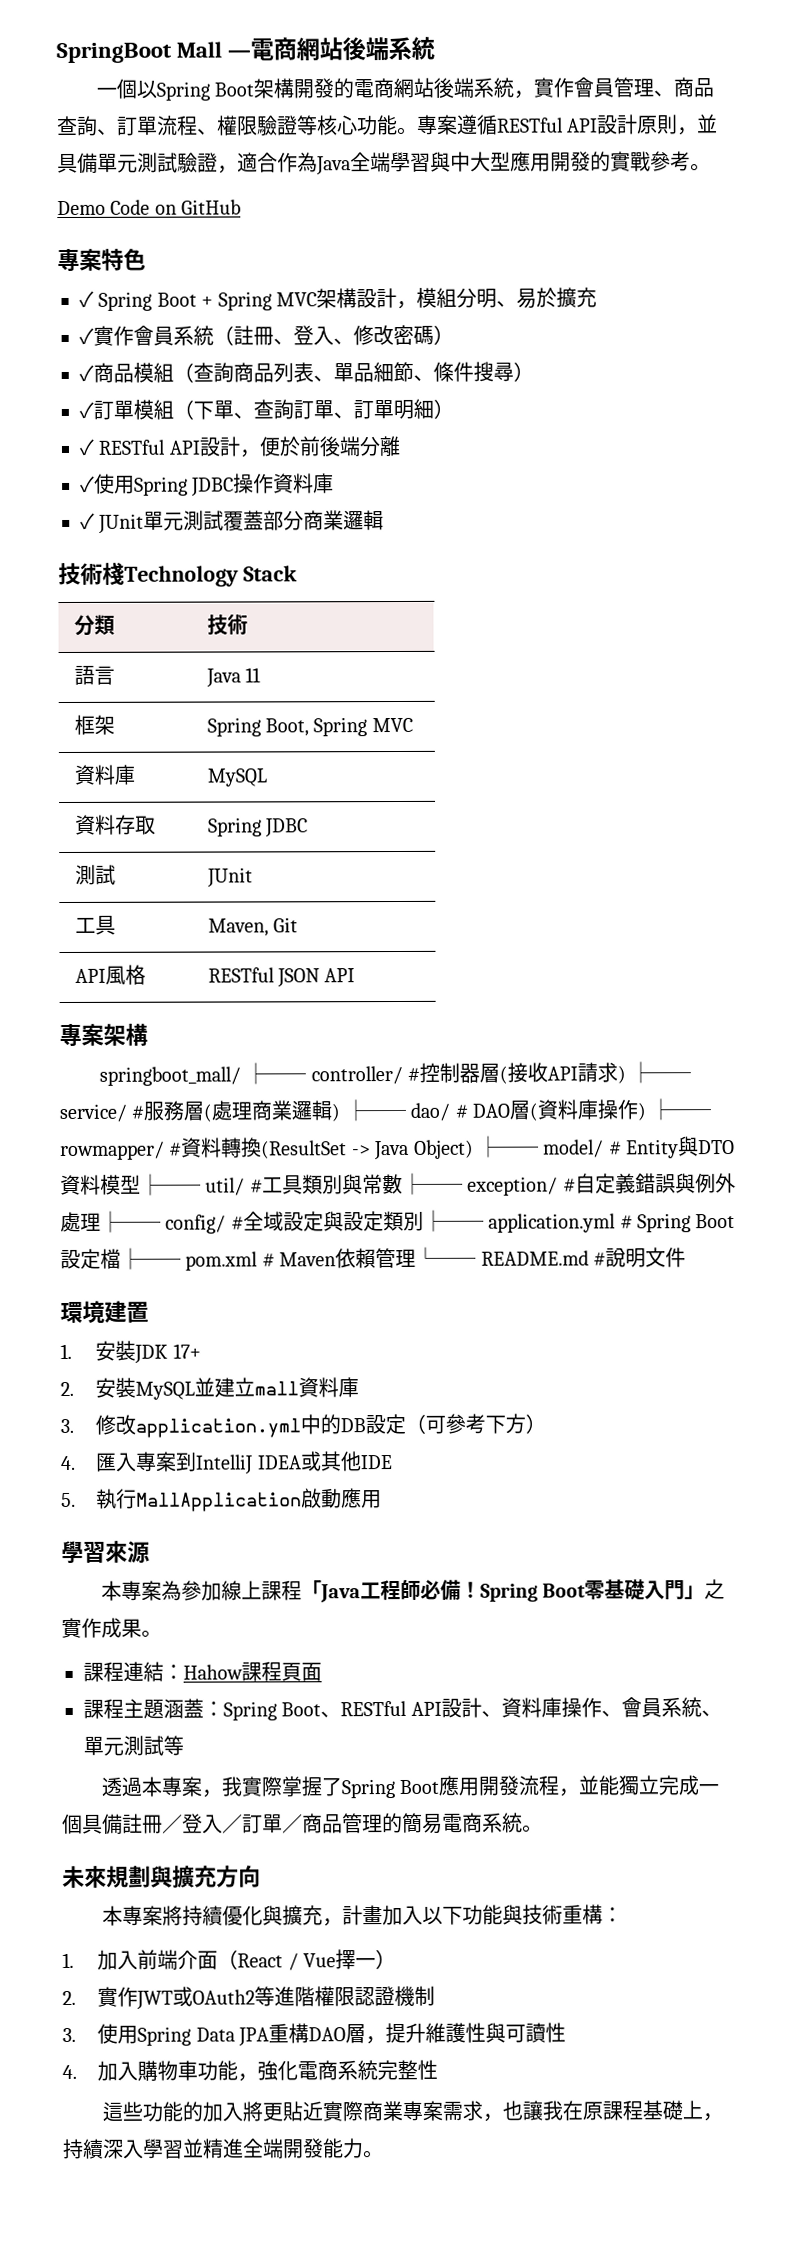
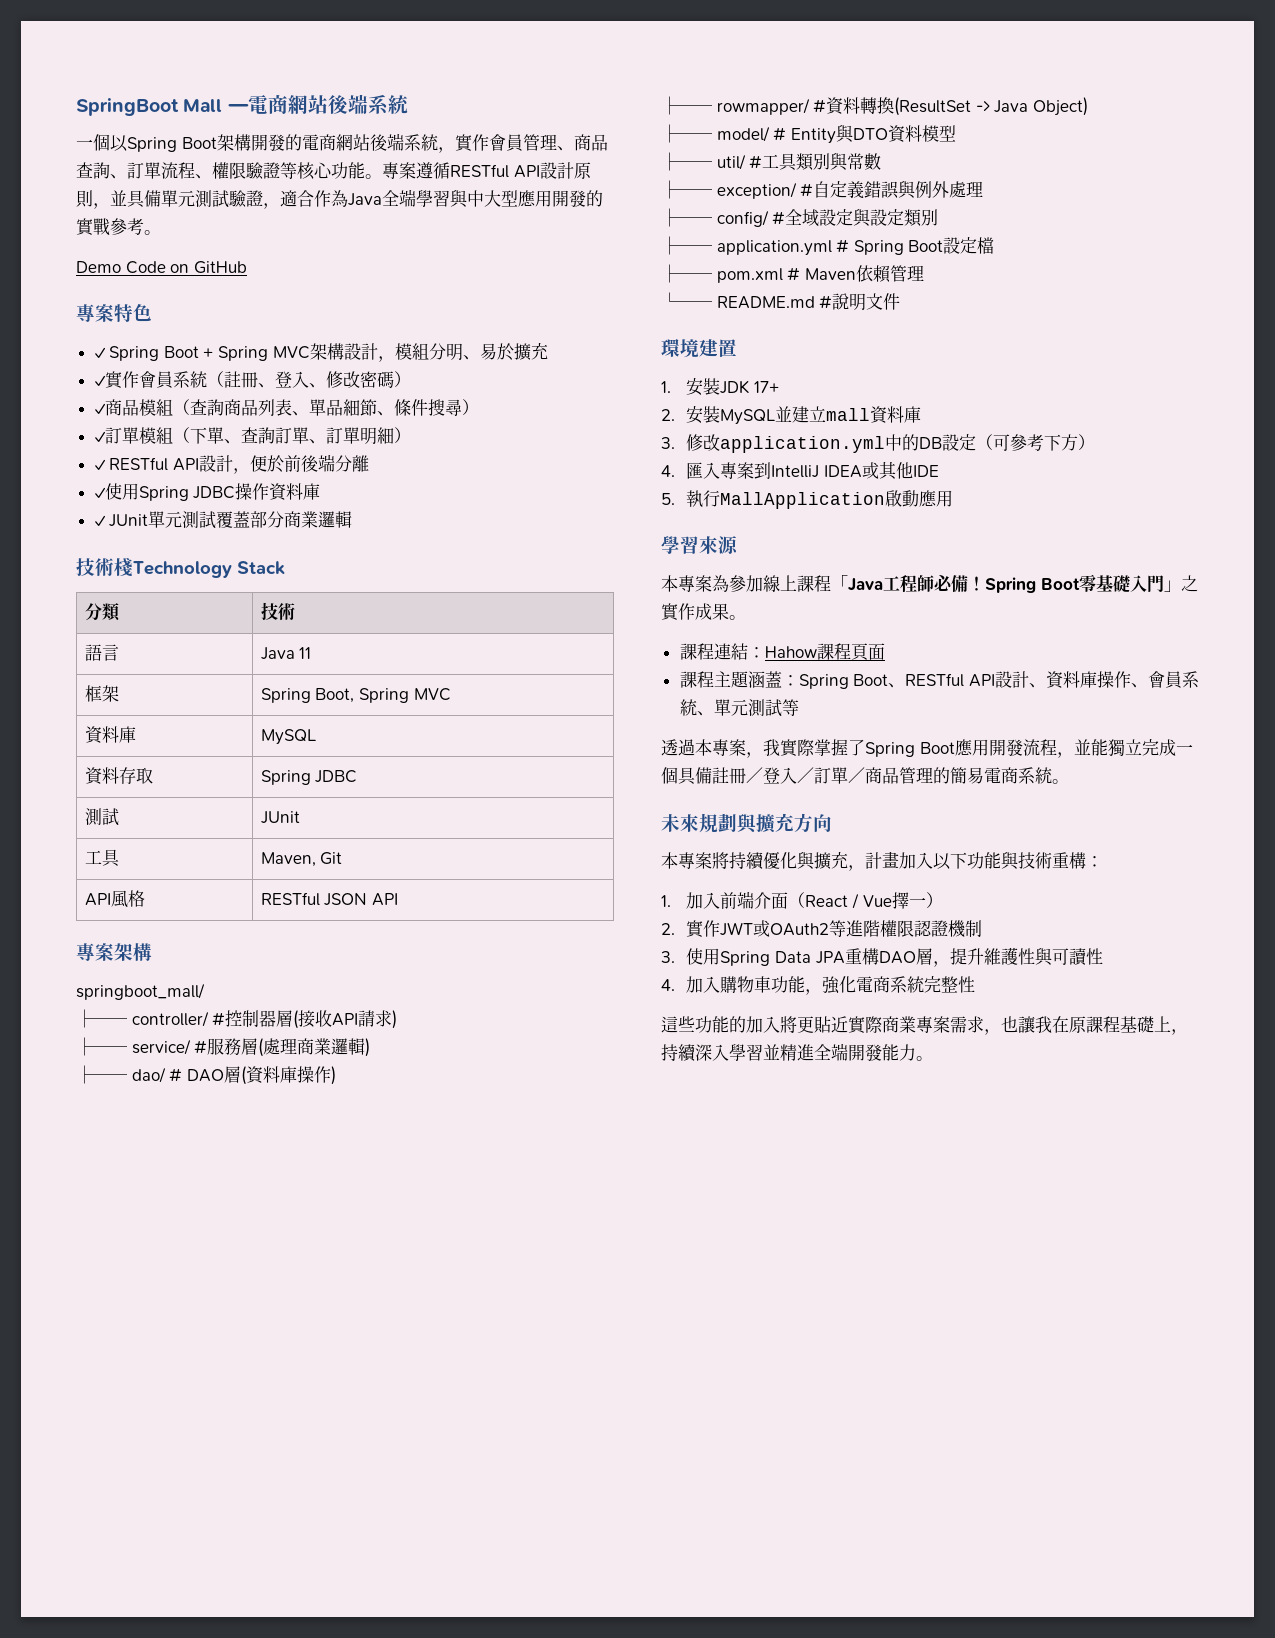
(241, 1076) none -> (205, 991) //
(626, 1074) none -> (398, 1019) //
(341, 1112) none -> (371, 1047) //
(646, 1111) none -> (336, 1075) //
(474, 1149) none -> (1088, 106) //
(141, 1184) none -> (956, 133) //
(403, 1184) none -> (882, 161) //
(101, 1221) none -> (984, 189) //
(424, 1220) none -> (939, 217) //
(121, 1258) none -> (995, 245) //
(417, 1258) none -> (924, 273) //

